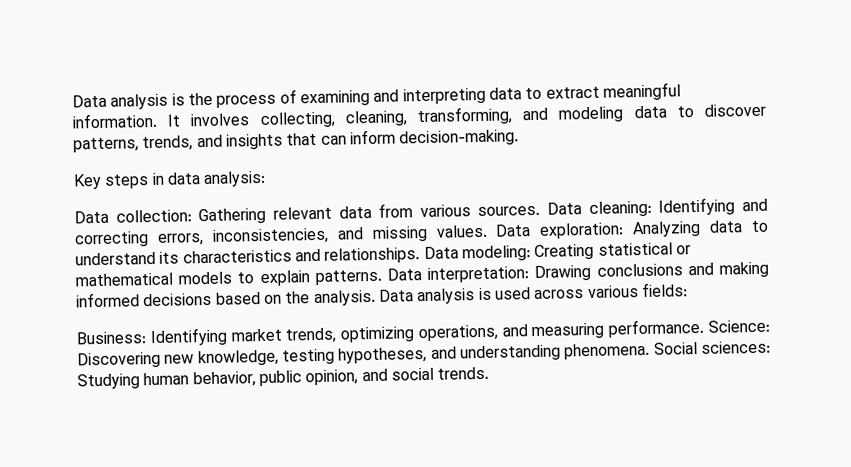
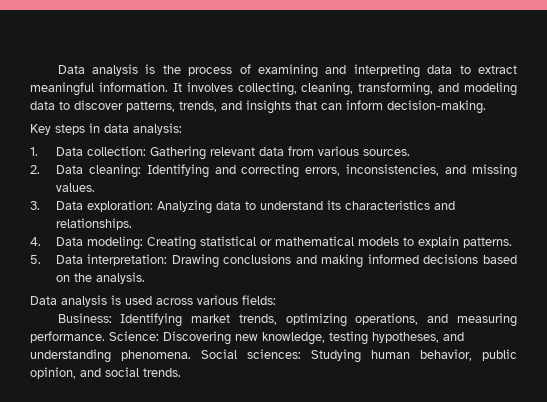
(267, 179) none -> [30,147,38,156] 1.
(541, 211) none -> [30,165,40,174] // 2.
(488, 231) none -> [30,201,40,210] // 3.
(421, 255) none -> [30,237,41,246] // 4.
(382, 277) none -> [30,255,41,264] // 5.
(376, 298) none -> (145, 278) //

